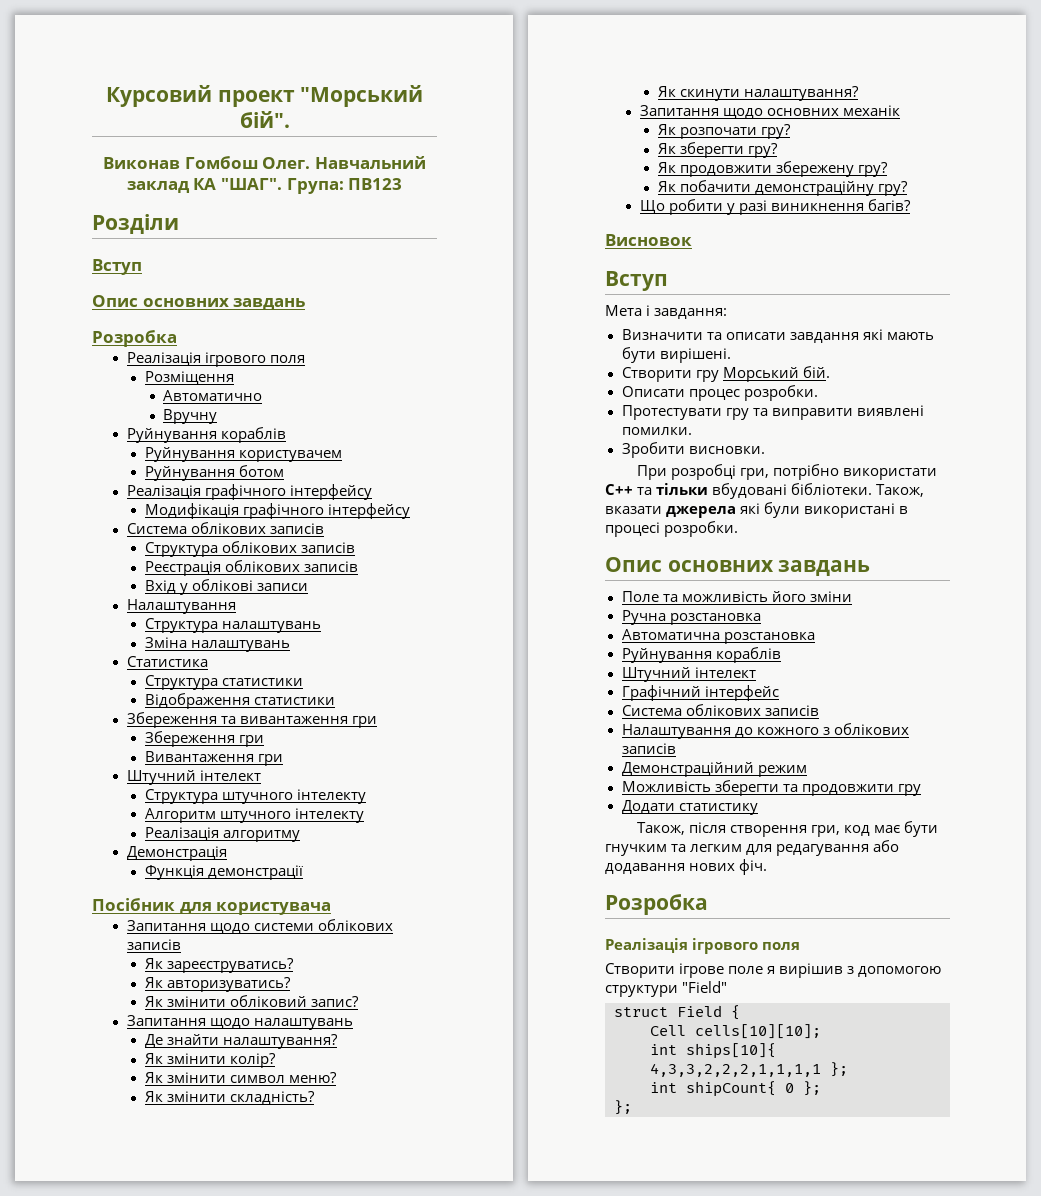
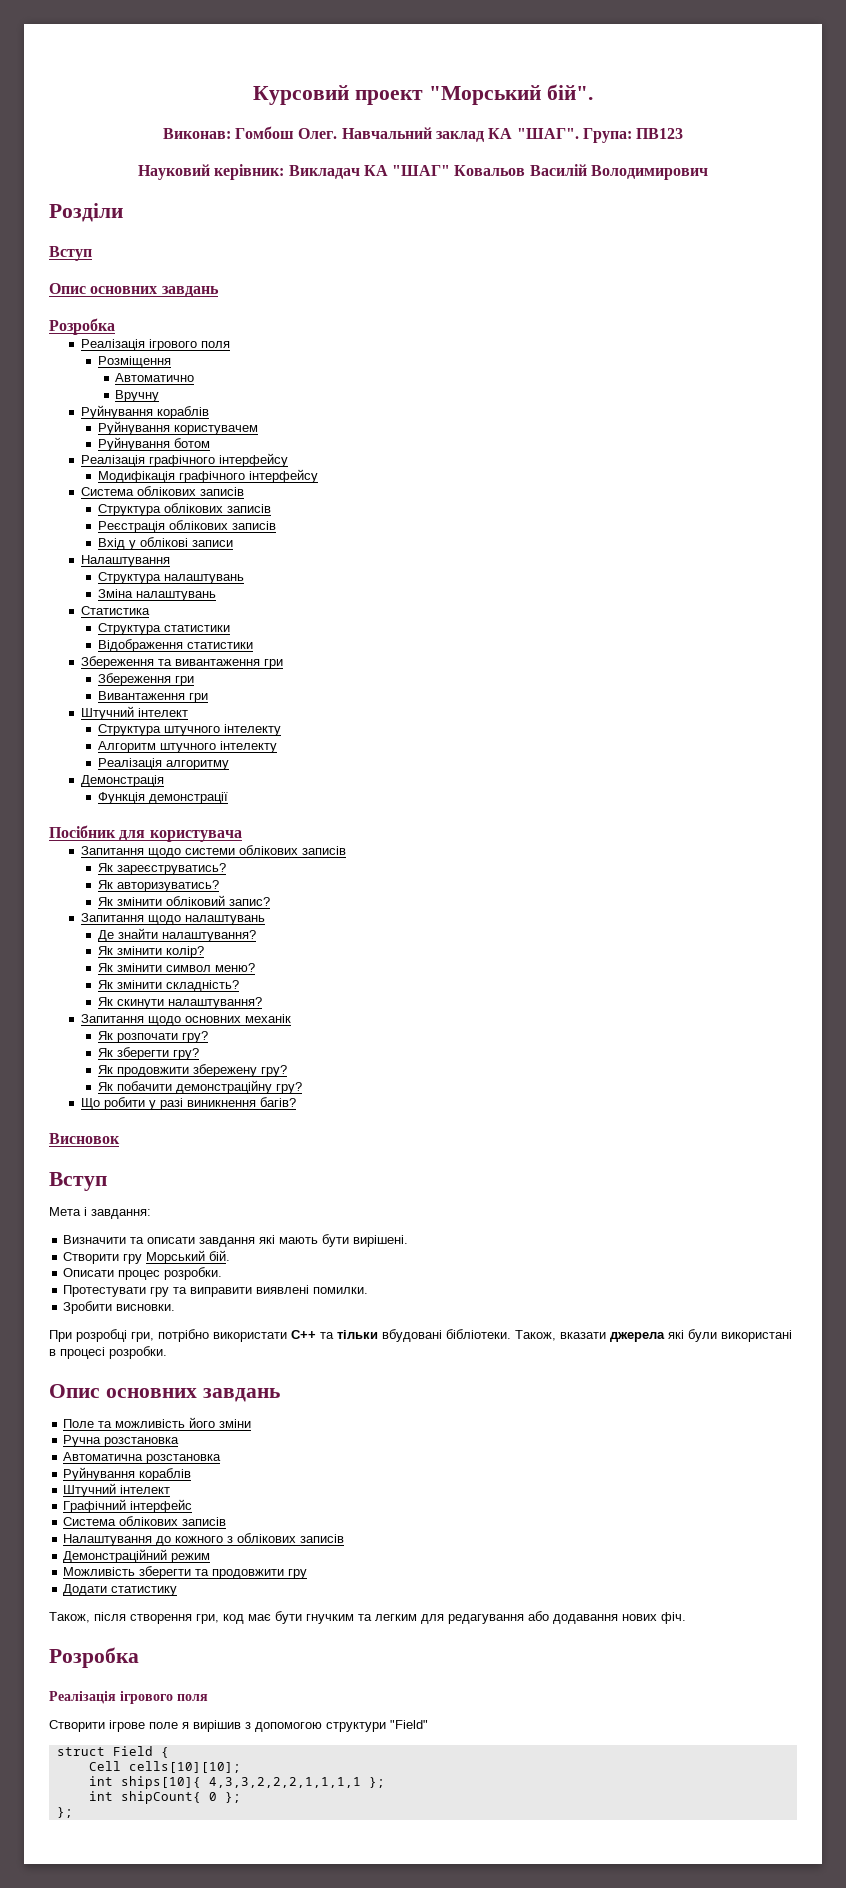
[103,157,181,169] Виконав -> [162,128,231,139] Виконав:
(403, 184) none -> [137,164,709,180] // Науковий керівник: Викладач КА "ШАГ" Ковальов Василій Володимирович

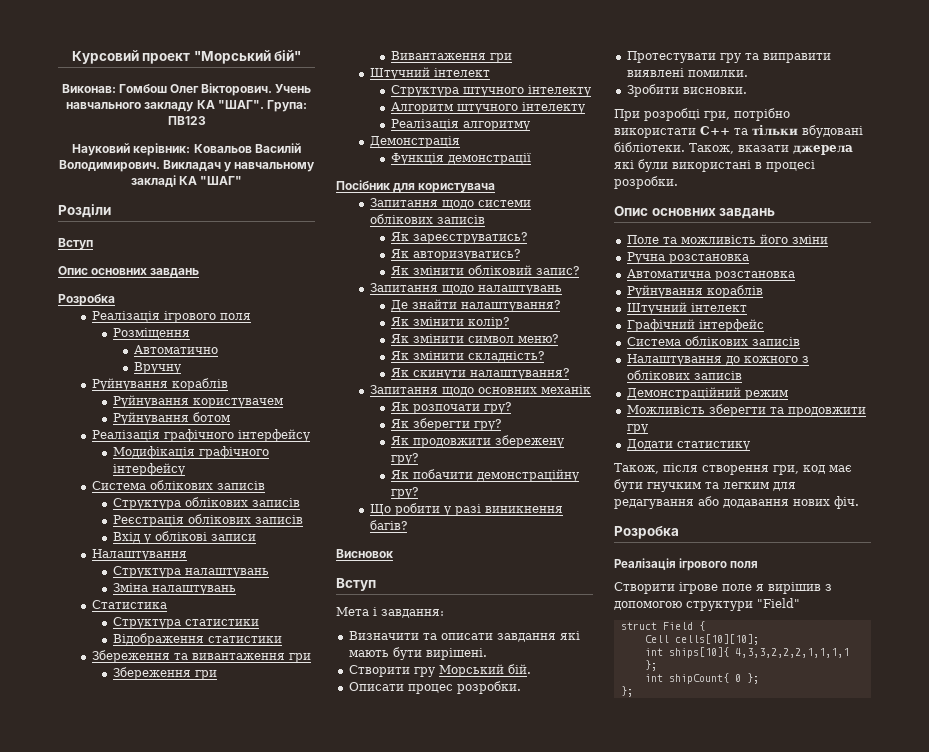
[546,84,593,100] бій". -> [274,50,302,61] бій"
[298,127,484,142] Олег. Навчальний заклад -> [170,83,312,96] [66,102,195,112] Олег Вікторович. Учень навчального закладу
[288,165,360,179] Викладач -> [193,143,301,153] [58,160,316,172] [130,175,176,187] Ковальов Василій Володимирович. Викладач у навчальному закладі
[454,164,709,180] Ковальов Василій Володимирович -> (243, 180) none

